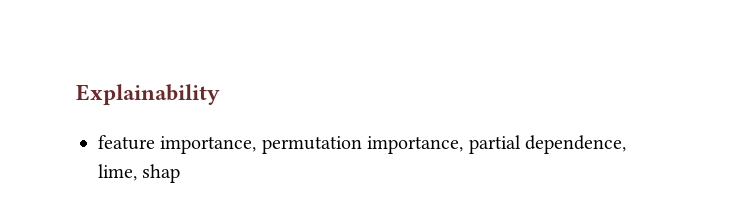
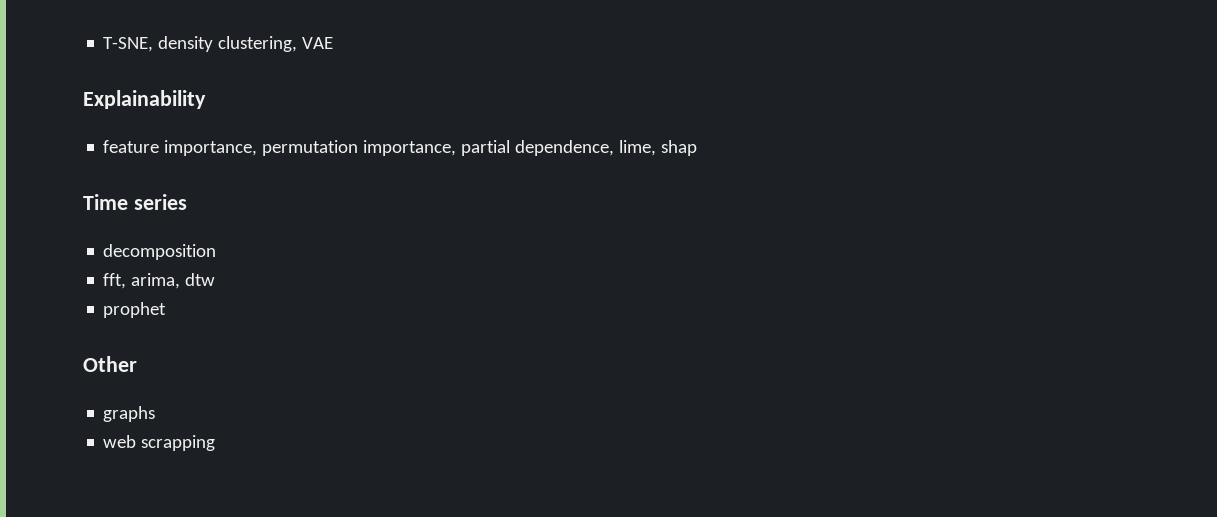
(76, 94) none -> [103,36,334,52] T-SNE, density clustering, VAE //
(181, 173) none -> [83,194,187,210] [103,244,217,260] [103,273,216,289] [103,302,167,318] [83,356,137,372] [103,406,156,422] [103,435,216,451] // Time series // decomposition // fft, arima, dtw // prophet // Other // graphs // web scrapping

